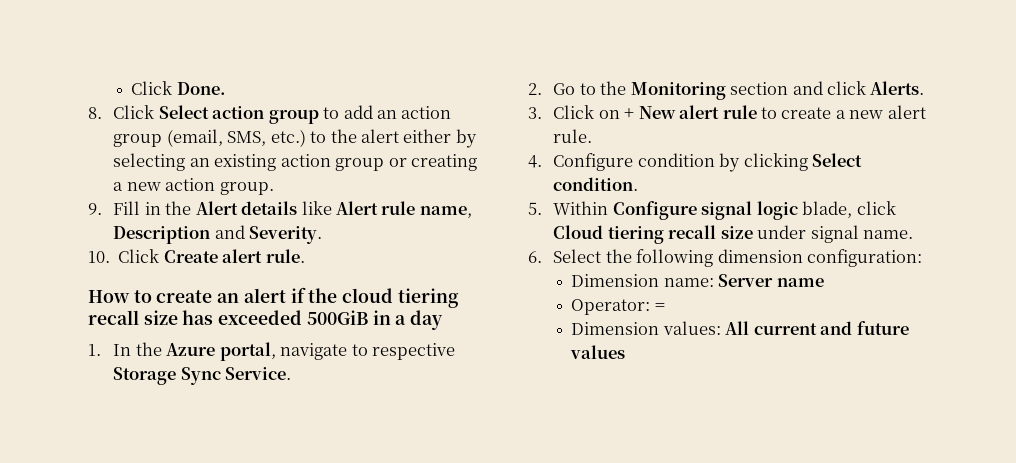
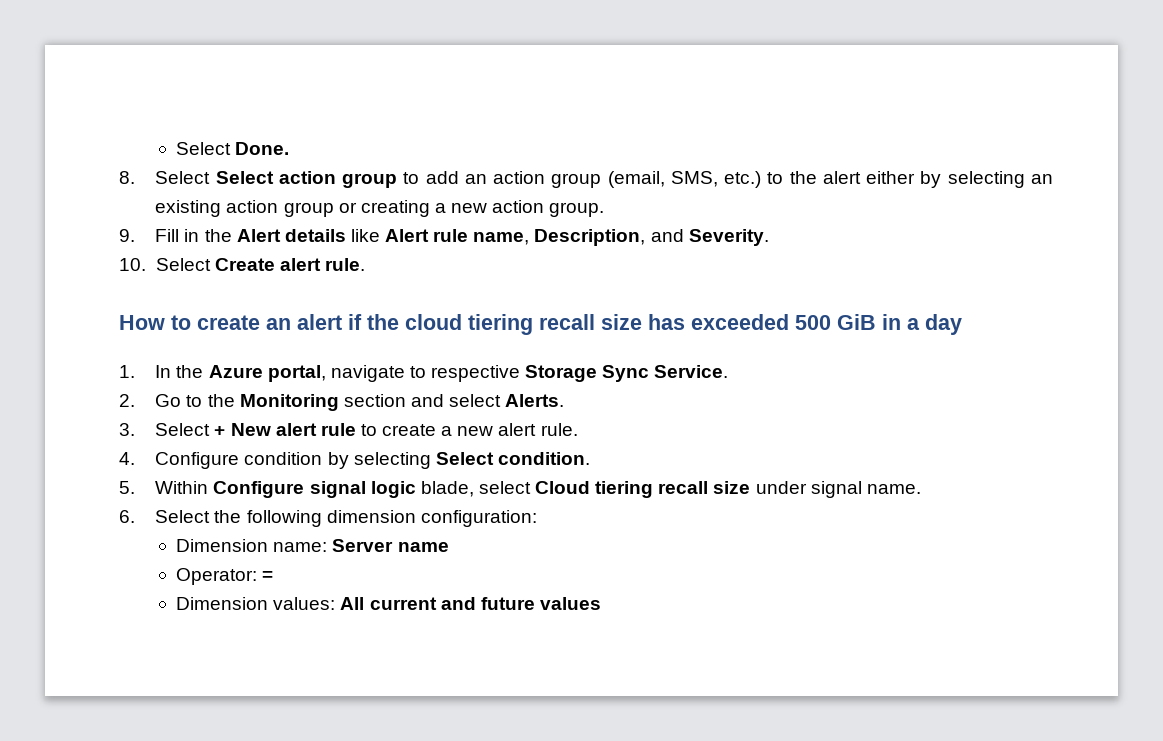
[131,81,173,95] Click -> [176,142,232,155] Select
[113,105,155,119] Click -> [155,171,211,184] Select
[113,226,211,244] Description -> [534,229,646,246] Description,
[118,249,160,263] Click -> [155,258,211,271] Select
[306,310,368,325] 500GiB -> [795,314,876,330] 500 GiB
[826,81,866,95] click -> [449,394,502,407] select
[553,105,620,119] Click on -> [155,423,211,436] Select
[743,153,808,171] clicking -> [353,452,431,469] selecting
[856,201,896,215] click -> [478,481,531,494] select

